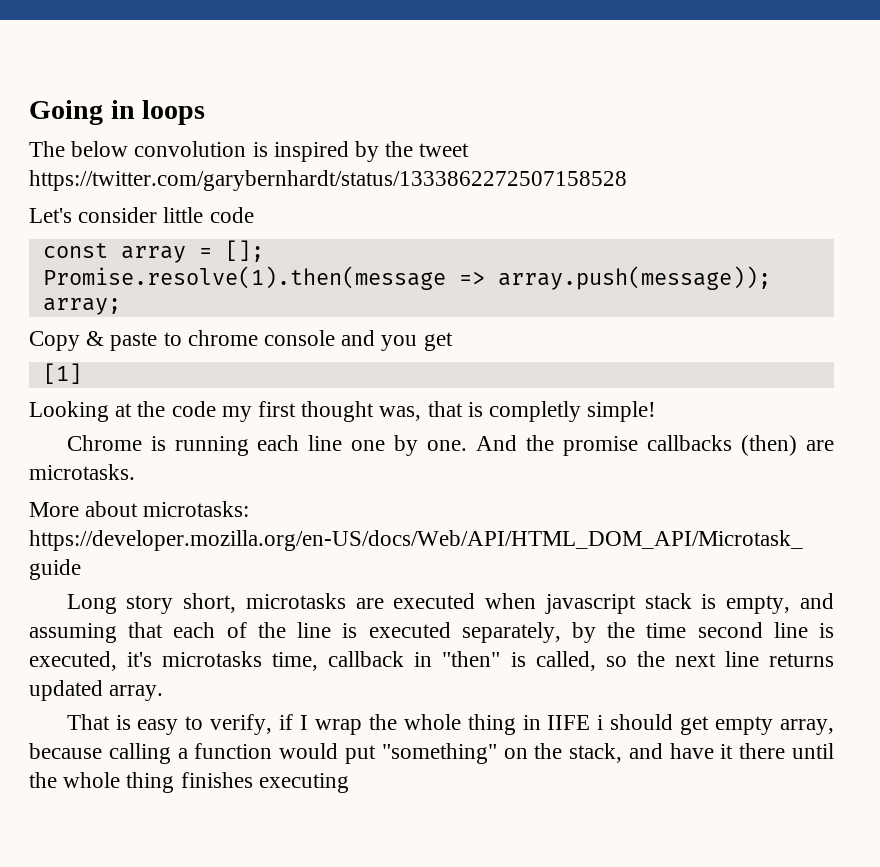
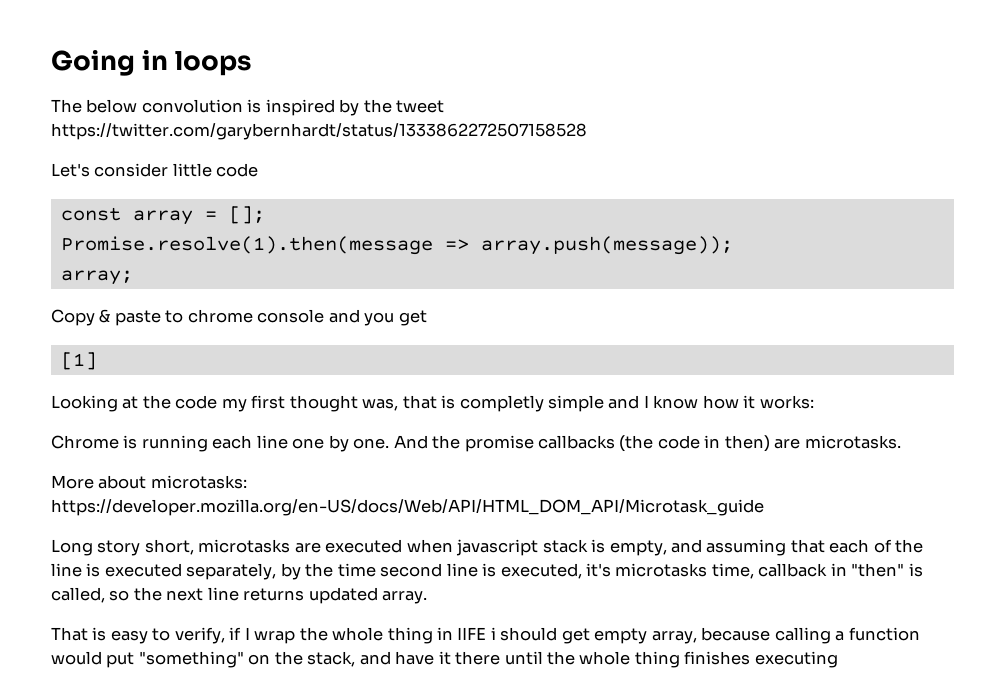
[587,401,657,422] simple! -> [548,395,814,412] simple and I know how it works:
[741,435,798,456] (then) -> [619,435,770,452] (the code in then)

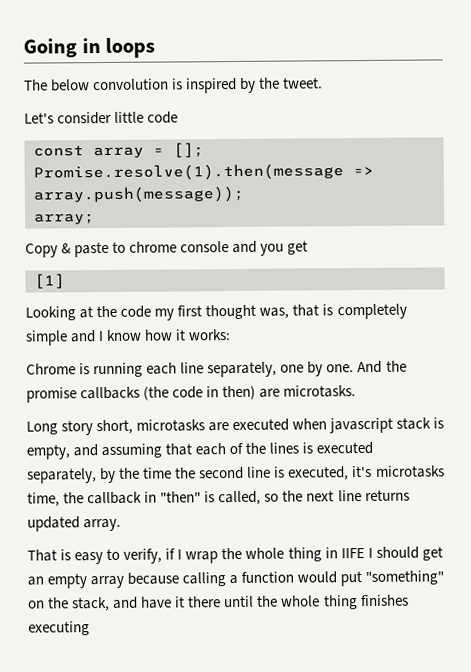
[396,100,445,113] [51,123,587,140] tweet https://twitter.com/garybernhardt/status/1333862272507158528 -> [283,77,324,89] tweet.
[459,395,544,412] completly -> [336,303,407,320] completely
(288, 442) none -> [207,361,278,378] separately,
[51,475,247,489] [51,499,764,516] // More about microtasks: https://developer.mozilla.org/en-US/docs/Web/API/HTML_DOM_API/Microtask_guide -> (357, 391) none
[51,563,82,577] line -> [269,442,300,454] lines
(376, 570) none -> [175,467,197,479] the
(754, 571) none -> [63,492,85,504] the
[490,627,496,640] i -> [367,547,373,558] I
[594,628,697,644] empty array, -> [27,573,125,589] an empty array

